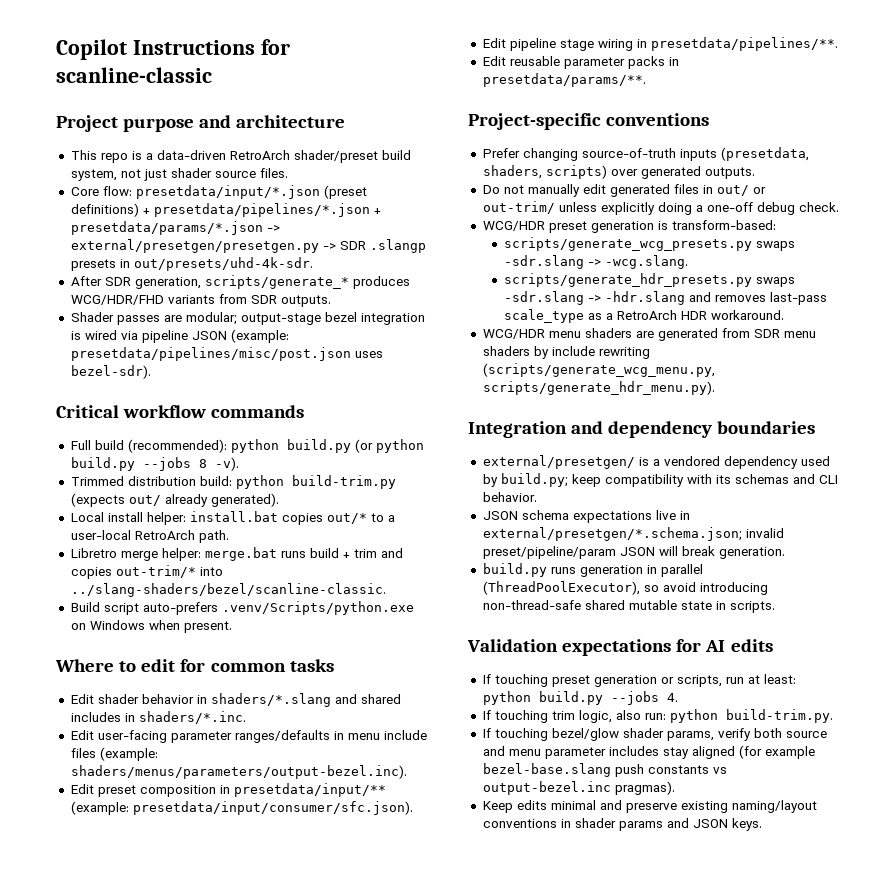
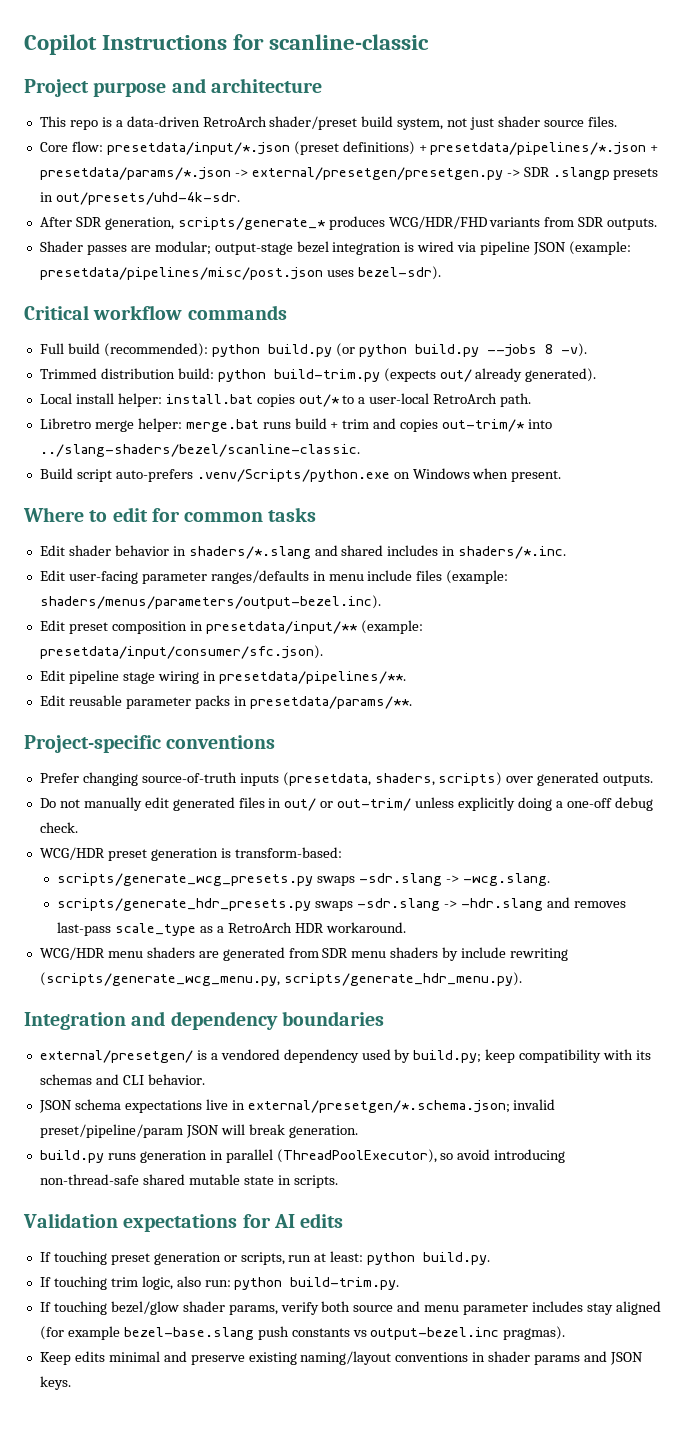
[538,691,678,705] build.py --jobs 4. -> [423,1252,491,1265] build.py.

